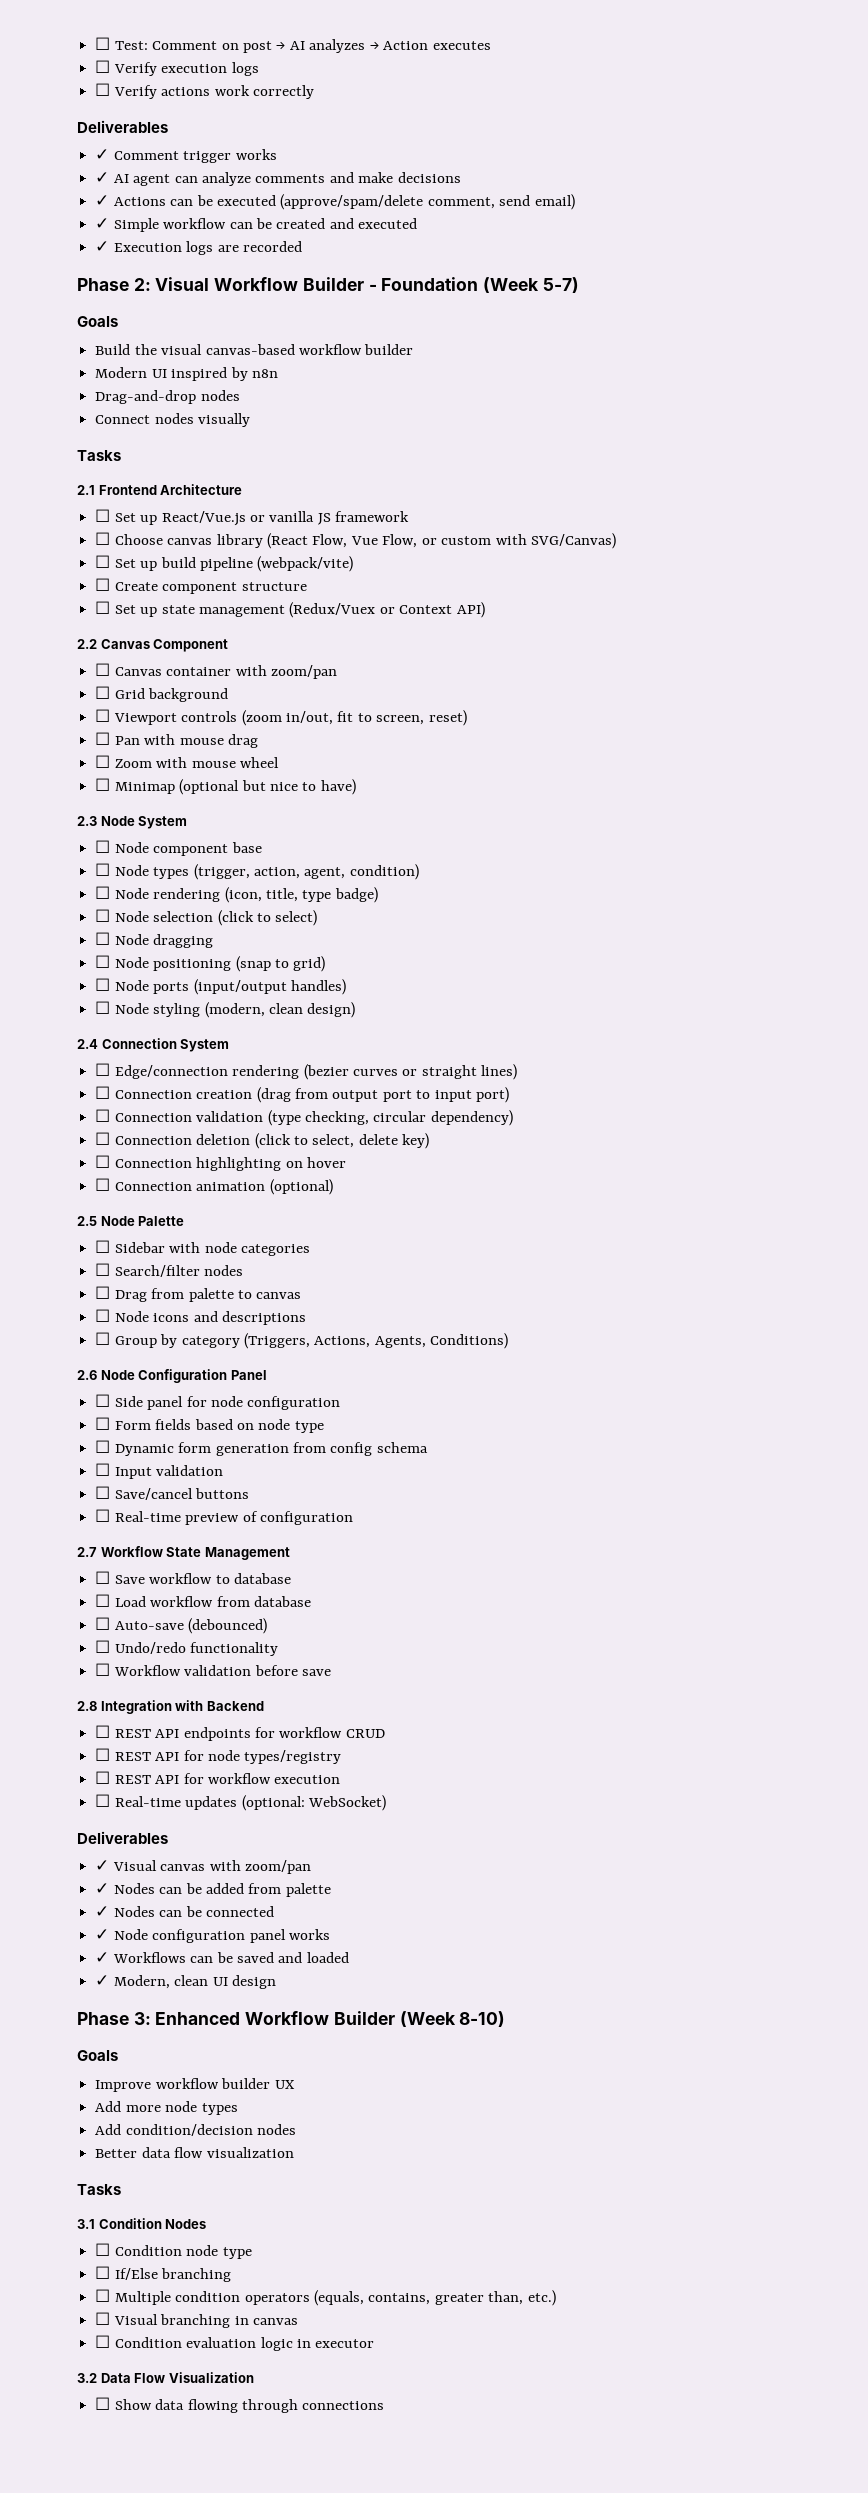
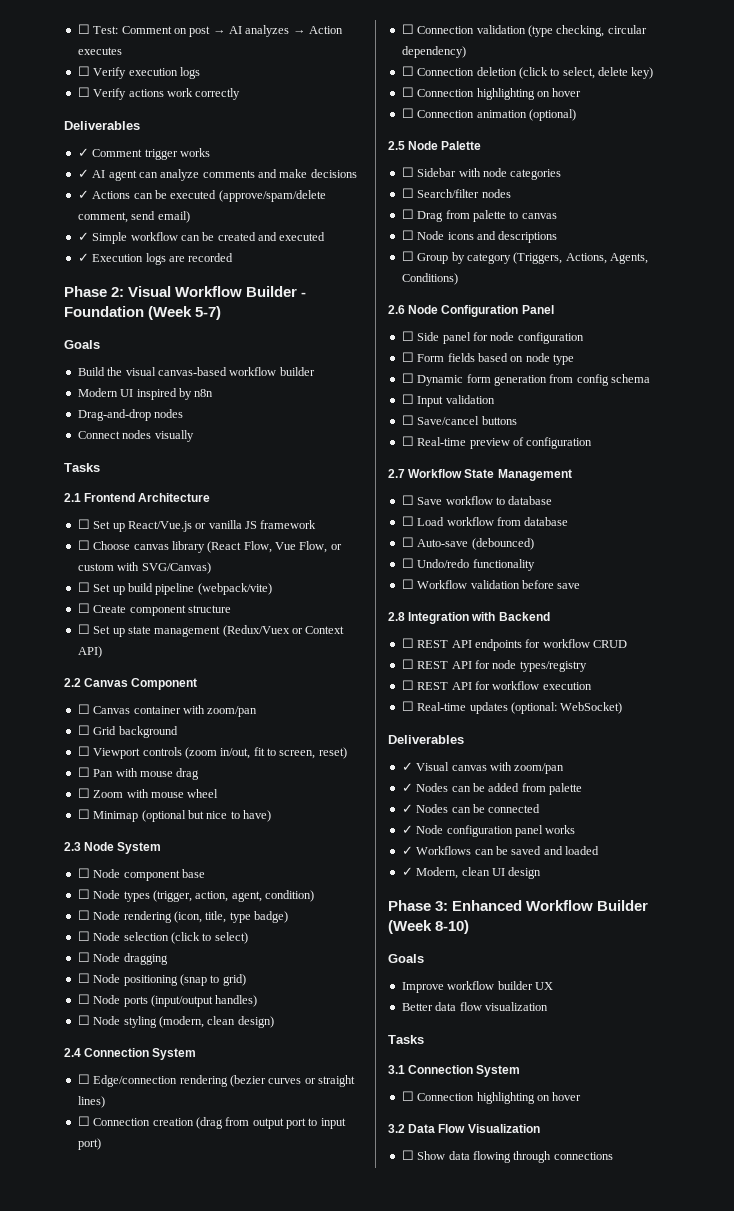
[95,2101,238,2115] [95,2124,297,2136] // Add more node types // Add condition/decision nodes -> (553, 986) none
[98,2218,207,2229] [95,2243,252,2259] [95,2266,232,2282] [95,2289,556,2306] [95,2312,298,2328] [95,2335,375,2351] Condition Nodes // ☐ Condition node type // ☐ If/Else branching // ☐ Multiple condition operators (equals, contains, greater than, etc.) // ☐ Visual branching in canvas // ☐ Condition evaluation logic in executor -> [408,1065,521,1077] [401,1091,582,1104] Connection System // ☐ Connection highlighting on hover

